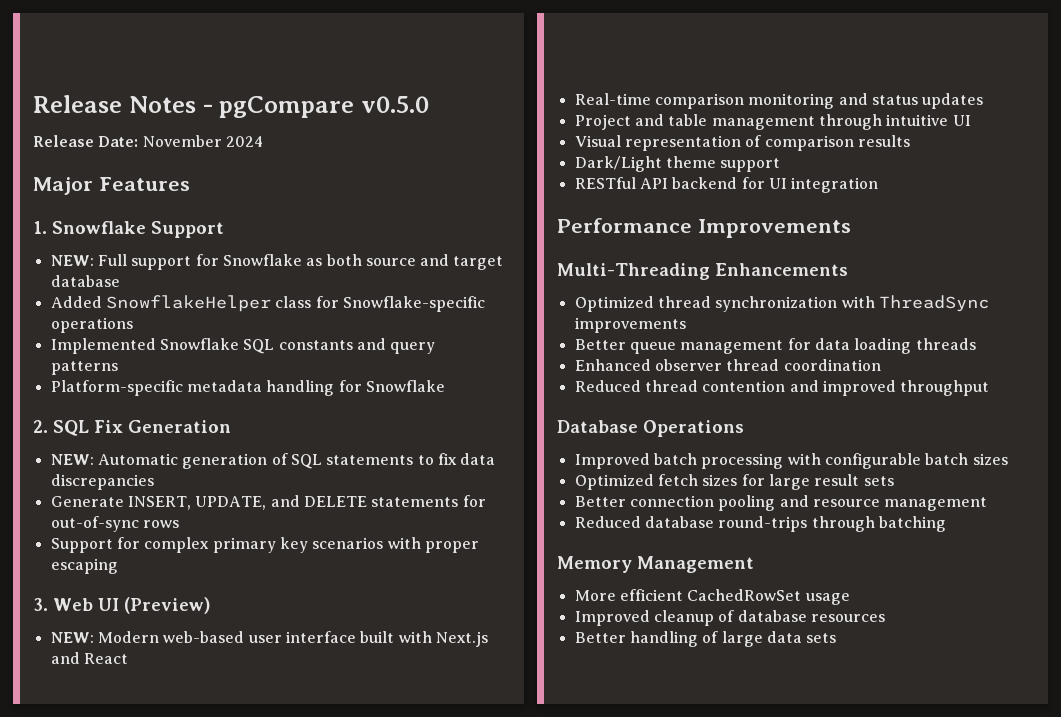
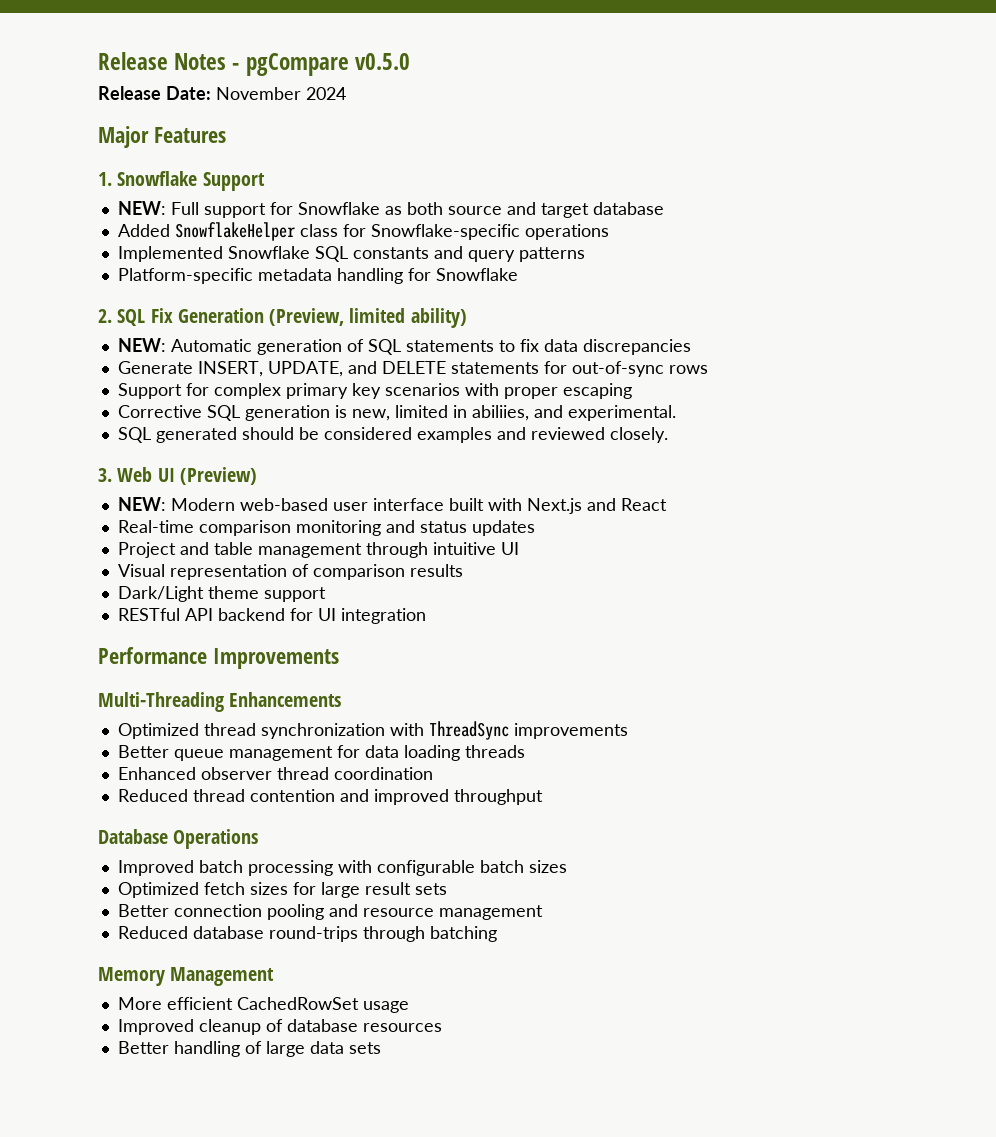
(231, 426) none -> [269,308,467,328] (Preview, limited ability)
(118, 566) none -> [117,405,676,421] [117,427,668,443] // Corrective SQL generation is new, limited in abiliies, and experimental. // SQL generated should be considered examples and reviewed closely.

